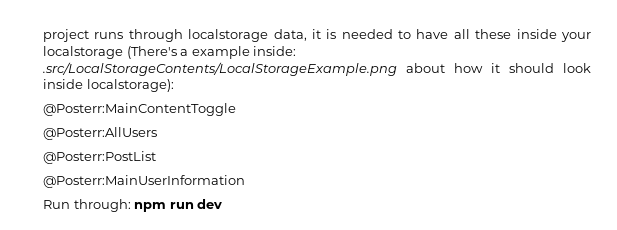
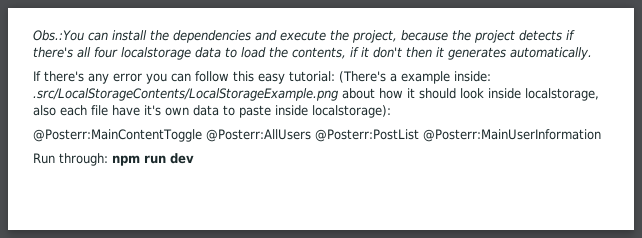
[43,29,591,42] [43,46,123,59] project runs through localstorage data, it is needed to have all these inside your localstorage -> [33,30,575,43] [33,47,592,60] [33,71,335,84] Obs.:You can install the dependencies and execute the project, because the project detects if there's all four localstorage data to load the contents, if it don't then it generates automatically. // If there's any error you can follow this easy tutorial:
(83, 84) none -> [525,88,599,101] [33,105,308,118] localstorage, also each file have it's own data to paste inside
(236, 109) // -> (202, 135) none
(157, 133) // -> (311, 135) none
(156, 157) // -> (419, 135) none

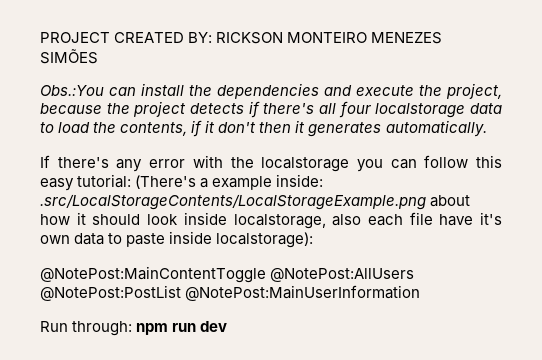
(33, 35) none -> [40,32,443,44] [40,49,98,64] PROJECT CREATED BY: RICKSON MONTEIRO MENEZES SIMÕES //
(142, 77) none -> [192,155,350,172] with the localstorage
[33,129,601,142] @Posterr:MainContentToggle @Posterr:AllUsers @Posterr:PostList @Posterr:MainUserInformation -> [40,266,415,283] [40,285,421,301] @NotePost:MainContentToggle @NotePost:AllUsers @NotePost:PostList @NotePost:MainUserInformation

